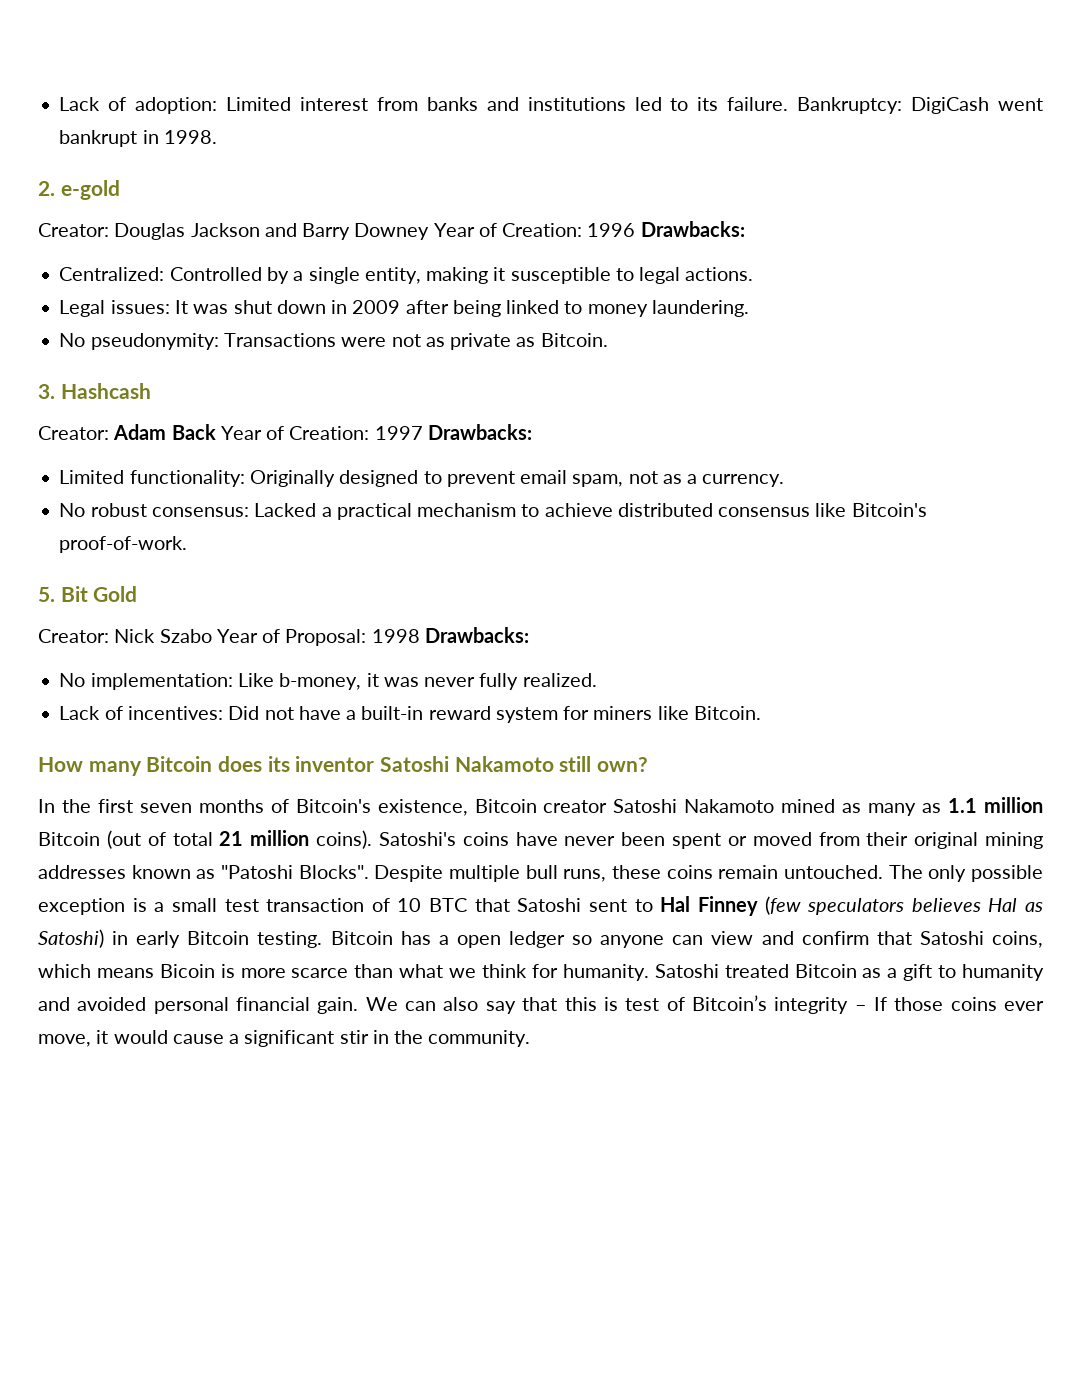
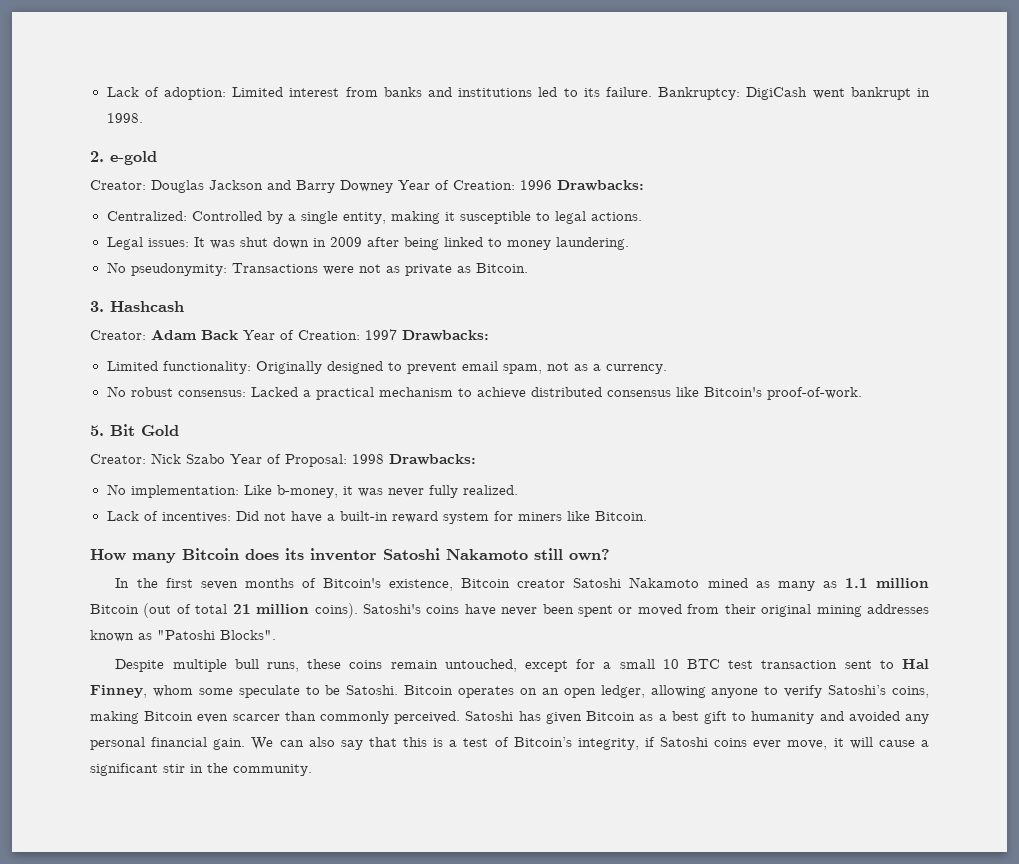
(369, 872) none -> (276, 635) //
[783,865,1043,882] [38,896,1044,916] [38,929,1043,948] [38,964,789,981] untouched. The only possible exception is a small test transaction of 10 BTC that Satoshi sent to Hal Finney (few speculators believes Hal as Satoshi) in early Bitcoin testing. Bitcoin has a open ledger so anyone can view and confirm that Satoshi coins, which means Bicoin is more scarce than what we think for humanity. Satoshi treated -> [444,659,930,672] [90,685,930,698] [90,711,582,724] untouched, except for a small 10 BTC test transaction sent to Hal Finney, whom some speculate to be Satoshi. Bitcoin operates on an open ledger, allowing anyone to verify Satoshi’s coins, making Bitcoin even scarcer than commonly perceived. Satoshi has given
(898, 973) none -> [671,711,699,721] best
(147, 1004) none -> [905,714,930,724] any
(618, 1004) none -> [449,740,458,747] a
[774,997,944,1014] integrity – If those -> [577,737,709,750] integrity, if Satoshi
[113,1030,168,1044] would -> [849,737,873,749] will

